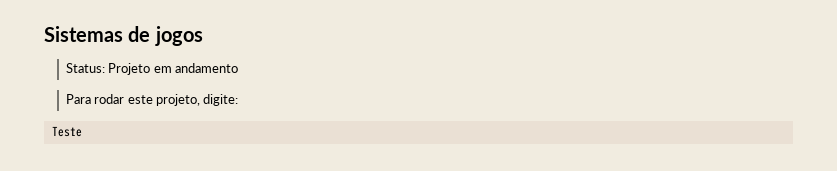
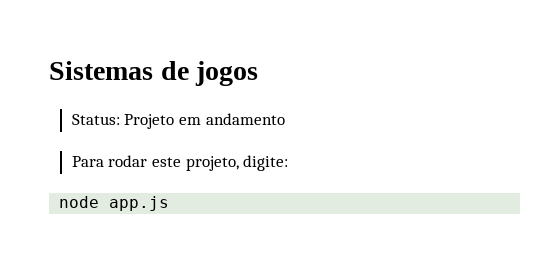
[51,126,82,137] Teste -> [59,196,170,211] node app.js

